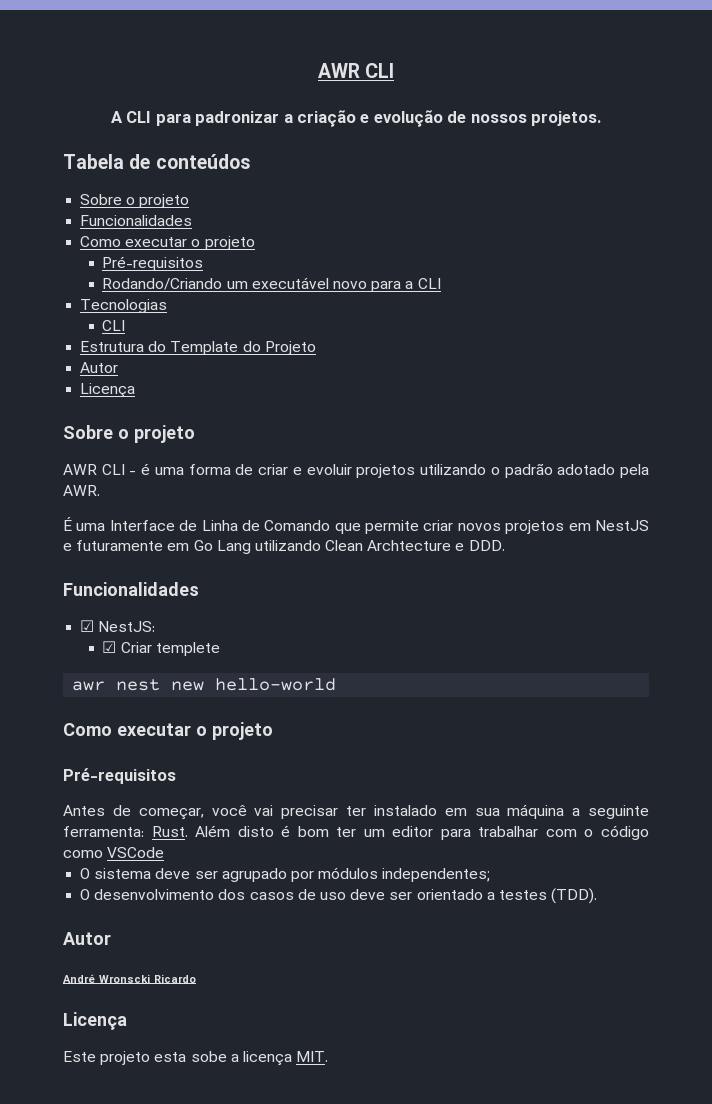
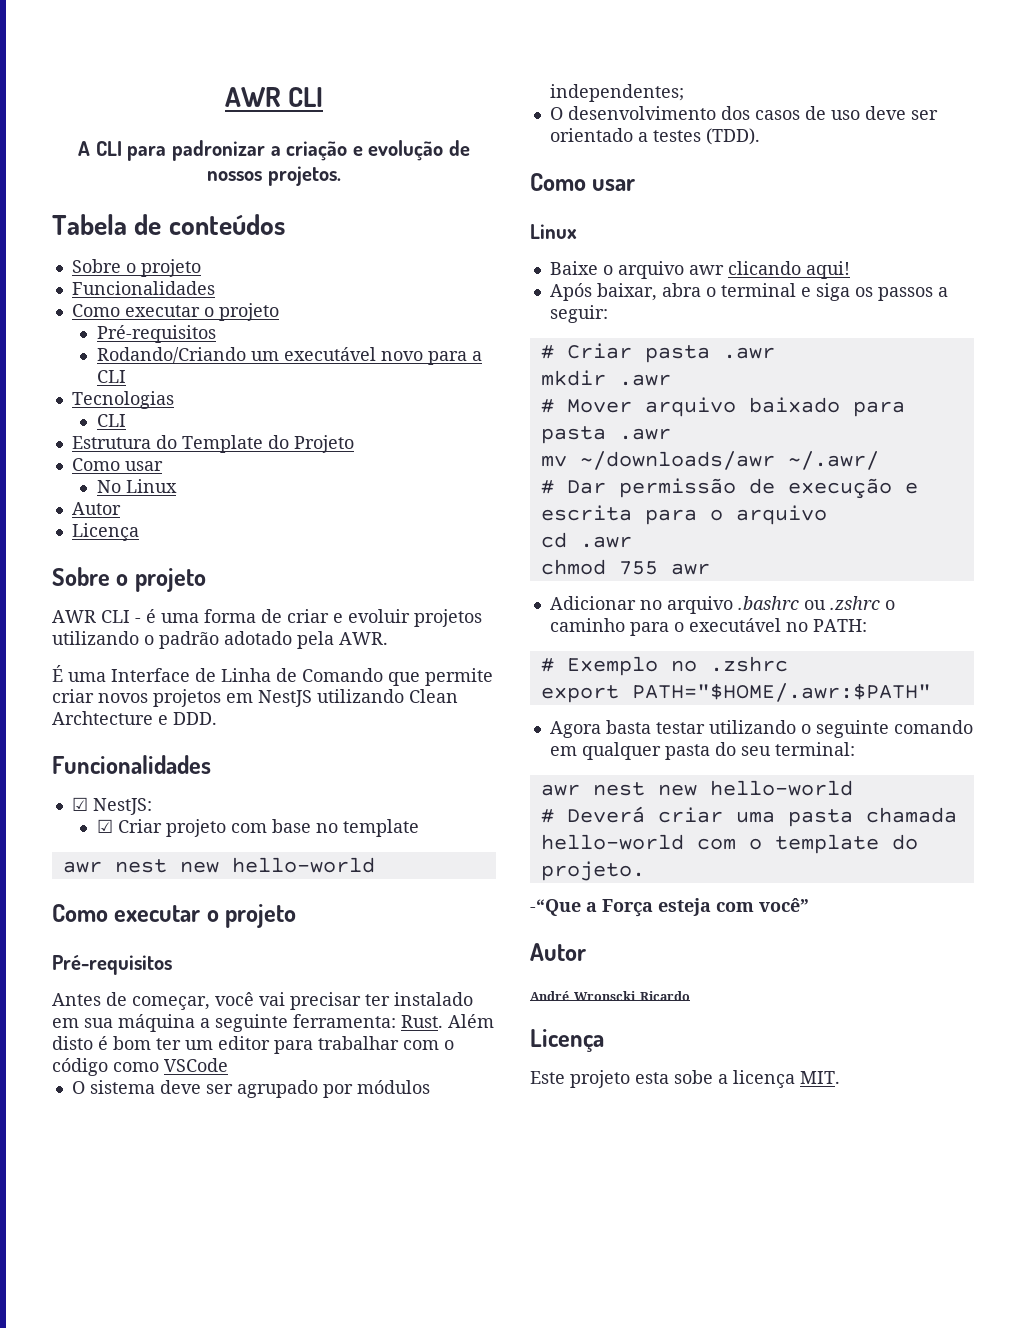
(316, 348) none -> [71,458,163,471] [96,479,177,493] // Como usar // No Linux
[63,540,251,554] e futuramente em Go Lang -> (312, 698) none
[155,642,220,656] templete -> [165,819,419,837] projeto com base no template
(598, 896) none -> [530,173,636,191] [530,224,577,239] [549,261,850,279] [549,283,948,301] [549,305,608,323] [540,343,775,363] [540,370,671,386] [540,397,905,417] [540,426,671,444] [540,451,879,470] [540,478,918,499] [540,505,827,525] [540,532,632,548] [540,559,710,575] [549,596,895,614] [549,618,867,636] [540,656,788,676] [540,683,931,703] [549,720,973,738] [549,742,855,760] [540,780,853,796] [540,806,957,827] [540,834,918,854] [540,861,645,881] [530,898,809,917] // Como usar // Linux // Baixe o arquivo awr clicando aqui! // Após baixar, abra o terminal e siga os passos a seguir: // # Criar pasta .awr // mkdir .awr // # Mover arquivo baixado para pasta .awr // mv ~/downloads/awr ~/.awr/ // # Dar permissão de execução e escrita para o arquivo // cd .awr // chmod 755 awr // Adicionar no arquivo .bashrc ou .zshrc o caminho para o executável no PATH: // # Exemplo no .zshrc // export PATH="$HOME/.awr:$PATH" // Agora basta testar utilizando o seguinte comando em qualquer pasta do seu terminal: // awr nest new hello-world // # Deverá criar uma pasta chamada hello-world com o template do projeto. // -“Que a Força esteja com você”

